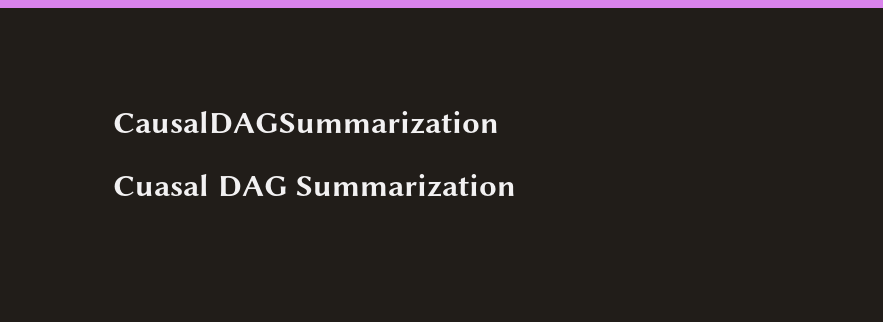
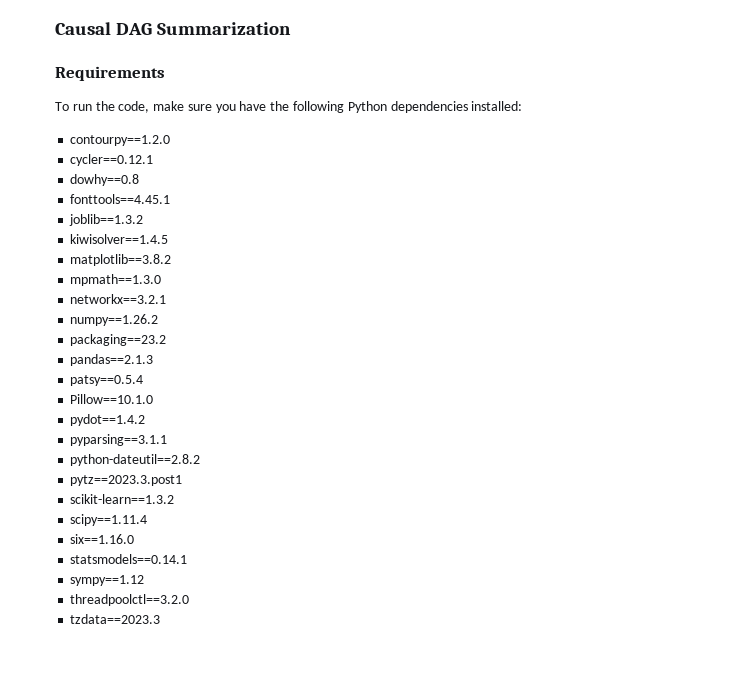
[113,111,499,134] [113,174,209,196] CausalDAGSummarization // Cuasal -> [55,22,111,35] Causal
(517, 185) none -> [55,66,165,81] [55,101,523,113] [70,135,171,146] [70,154,154,166] [70,174,140,186] [70,194,171,204] [69,214,144,226] [70,234,169,244] [70,254,172,266] [70,274,162,286] [70,294,167,304] [70,314,159,326] [70,334,167,346] [70,354,154,366] [70,375,144,386] [70,394,154,404] [70,414,146,426] [70,434,168,446] [70,454,201,466] [70,475,183,486] [70,494,175,504] [70,514,148,526] [70,534,135,544] [70,554,188,564] [70,575,145,586] [70,594,190,606] [70,614,161,624] // Requirements // To run the code, make sure you have the following Python dependencies installed: // contourpy==1.2.0 // cycler==0.12.1 // dowhy==0.8 // fonttools==4.45.1 // joblib==1.3.2 // kiwisolver==1.4.5 // matplotlib==3.8.2 // mpmath==1.3.0 // networkx==3.2.1 // numpy==1.26.2 // packaging==23.2 // pandas==2.1.3 // patsy==0.5.4 // Pillow==10.1.0 // pydot==1.4.2 // pyparsing==3.1.1 // python-dateutil==2.8.2 // pytz==2023.3.post1 // scikit-learn==1.3.2 // scipy==1.11.4 // six==1.16.0 // statsmodels==0.14.1 // sympy==1.12 // threadpoolctl==3.2.0 // tzdata==2023.3

